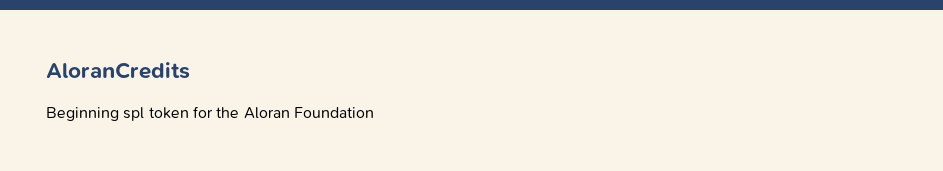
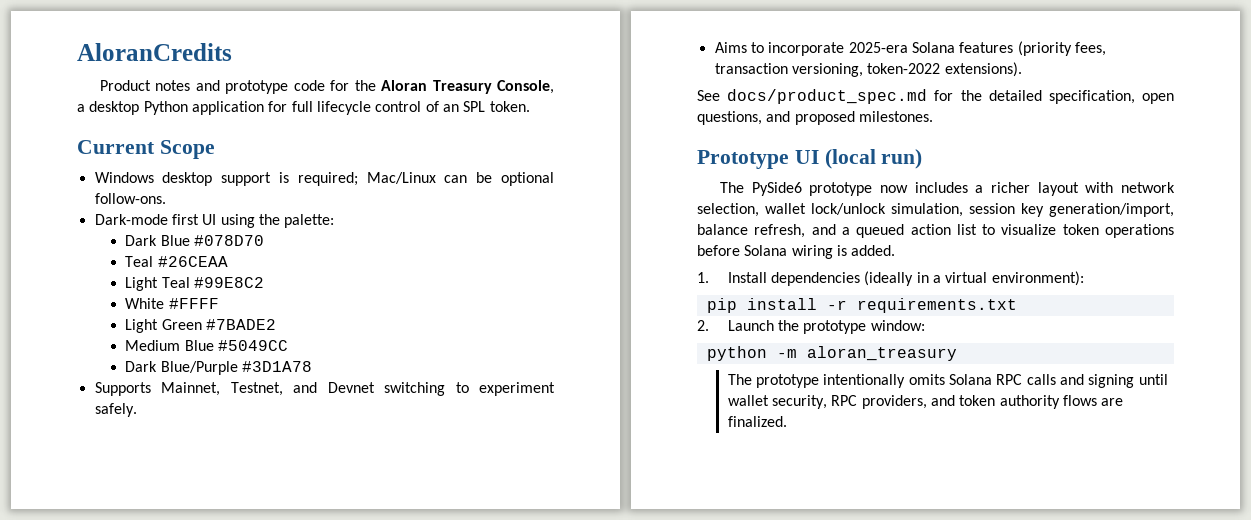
[46,106,374,121] Beginning spl token for the Aloran Foundation -> [100,80,554,94] [77,101,530,115] [77,140,215,159] [94,172,554,186] [94,193,166,204] [94,214,335,228] [125,235,264,246] [125,256,228,267] [125,277,264,291] [125,298,219,309] [125,319,276,333] [125,340,288,351] [125,361,312,375] [94,382,555,396] [94,403,137,417] [714,41,1106,56] [714,62,1022,77] [697,89,1174,104] [697,111,933,125] [697,149,923,169] [720,182,1175,196] [697,203,1174,217] [697,224,1174,238] [697,245,896,259] [697,271,1084,286] [706,298,1017,313] [697,320,925,334] [706,346,957,361] [727,374,1168,388] [727,395,1124,409] [727,416,787,427] Product notes and prototype code for the Aloran Treasury Console, a desktop Python application for full lifecycle control of an SPL token. // Current Scope // Windows desktop support is required; Mac/Linux can be optional follow-ons. // Dark-mode first UI using the palette: // Dark Blue #078D70 // Teal #26CEAA // Light Teal #99E8C2 // White #FFFF // Light Green #7BADE2 // Medium Blue #5049CC // Dark Blue/Purple #3D1A78 // Supports Mainnet, Testnet, and Devnet switching to experiment safely. // Aims to incorporate 2025-era Solana features (priority fees, transaction versioning, token-2022 extensions). // See docs/product_spec.md for the detailed specification, open questions, and proposed milestones. // Prototype UI (local run) // The PySide6 prototype now includes a richer layout with network selection, wallet lock/unlock simulation, session key generation/import, balance refresh, and a queued action list to visualize token operations before Solana wiring is added. // 1. Install dependencies (ideally in a virtual environment): // pip install -r requirements.txt // 2. Launch the prototype window: // python -m aloran_treasury // The prototype intentionally omits Solana RPC calls and signing until wallet security, RPC providers, and token authority flows are finalized.

